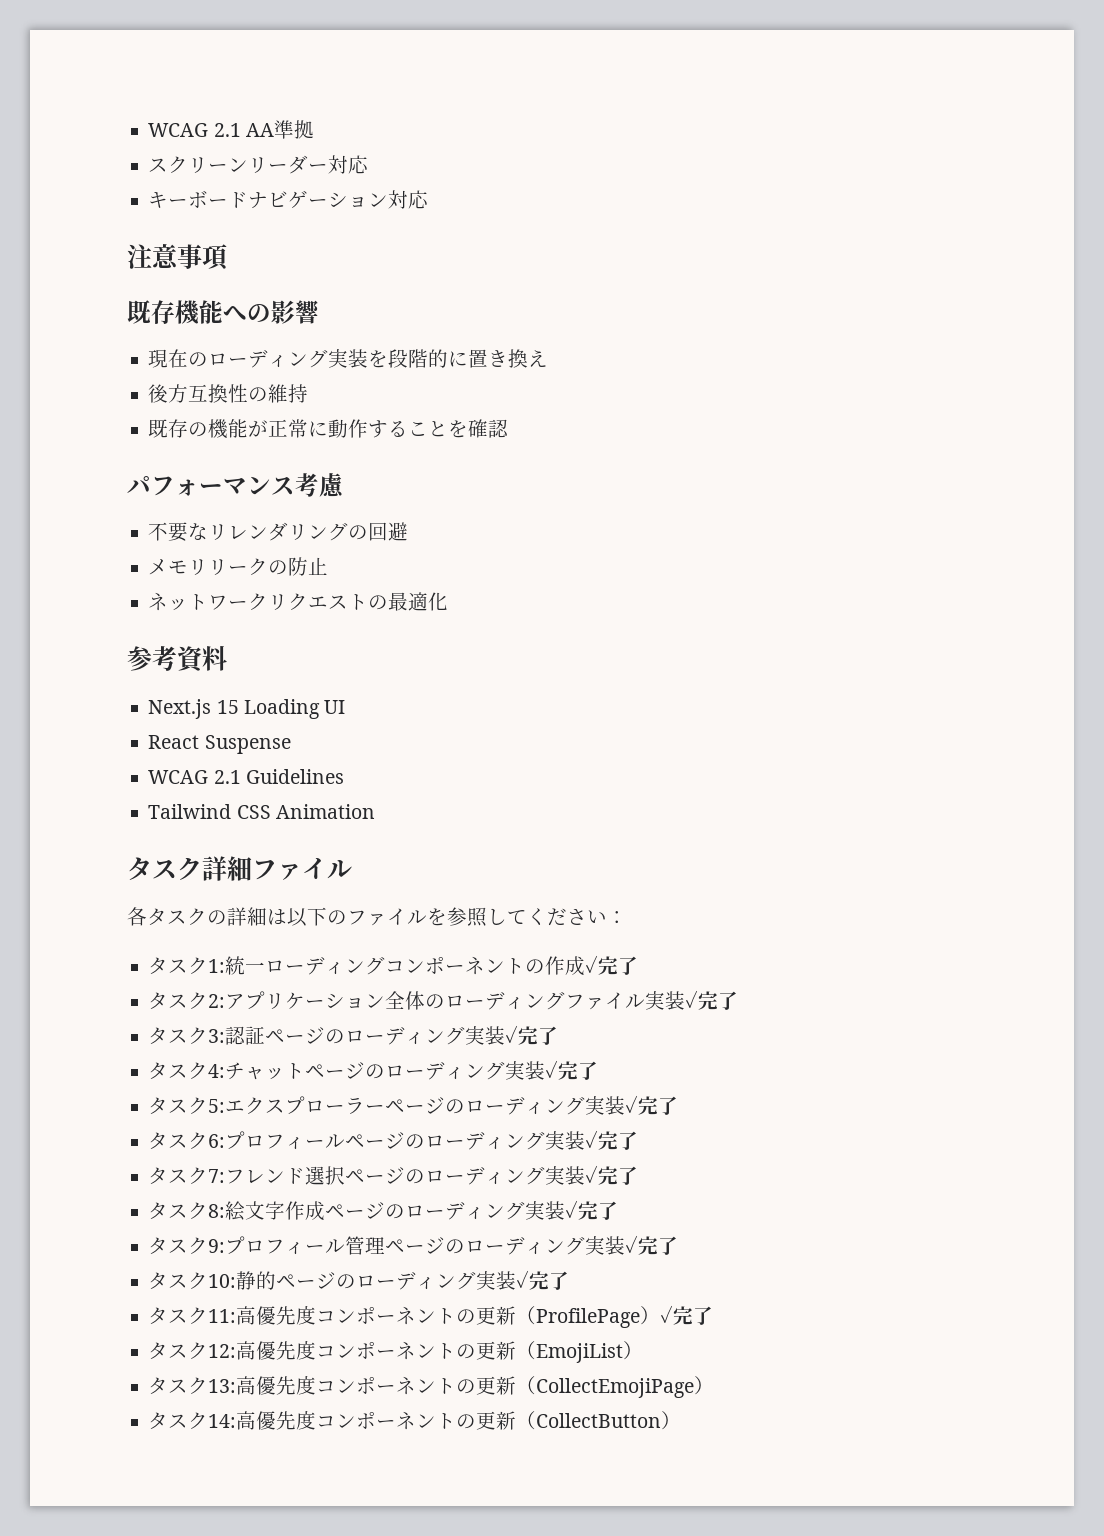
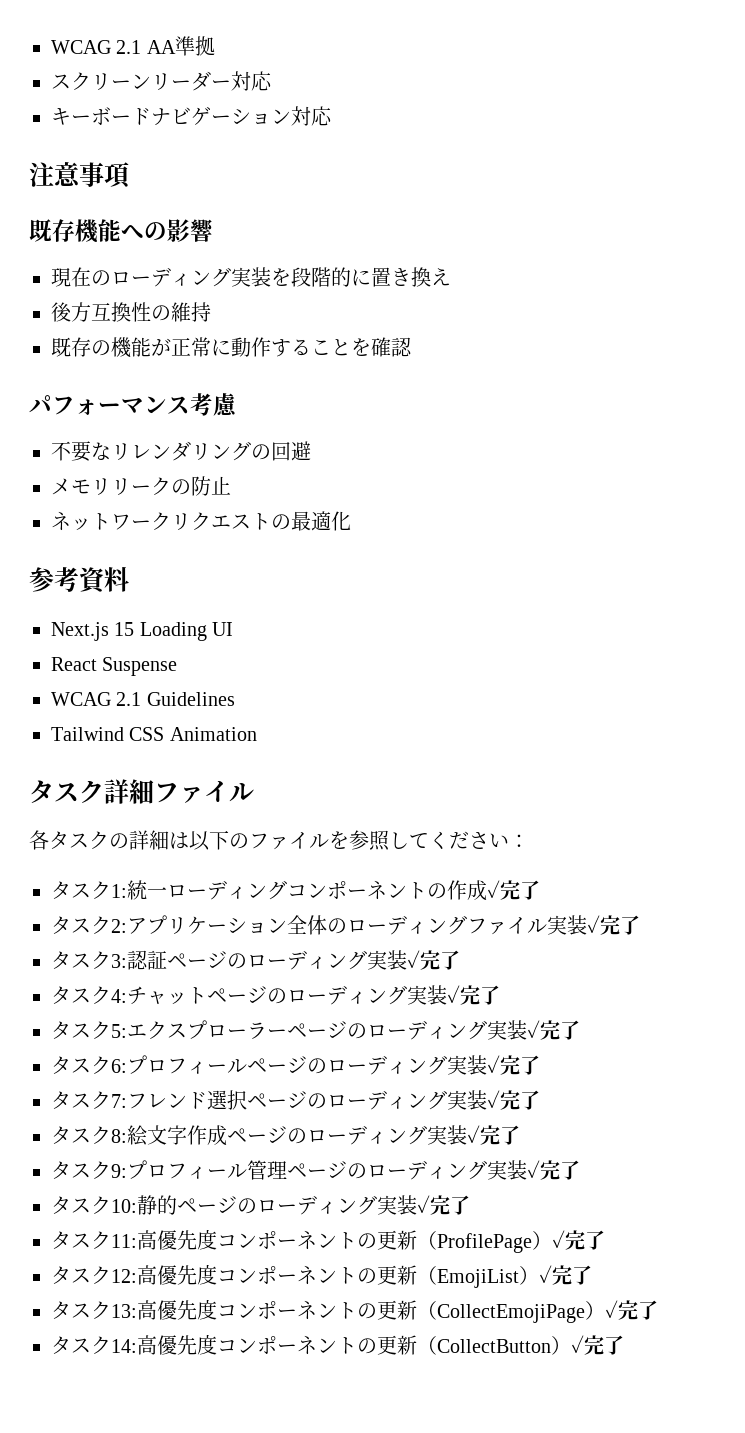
(644, 1350) none -> [539,1265,592,1285] ✓完了
(715, 1385) none -> [605,1300,658,1320] ✓完了
(682, 1420) none -> [571,1335,624,1355] ✓完了

